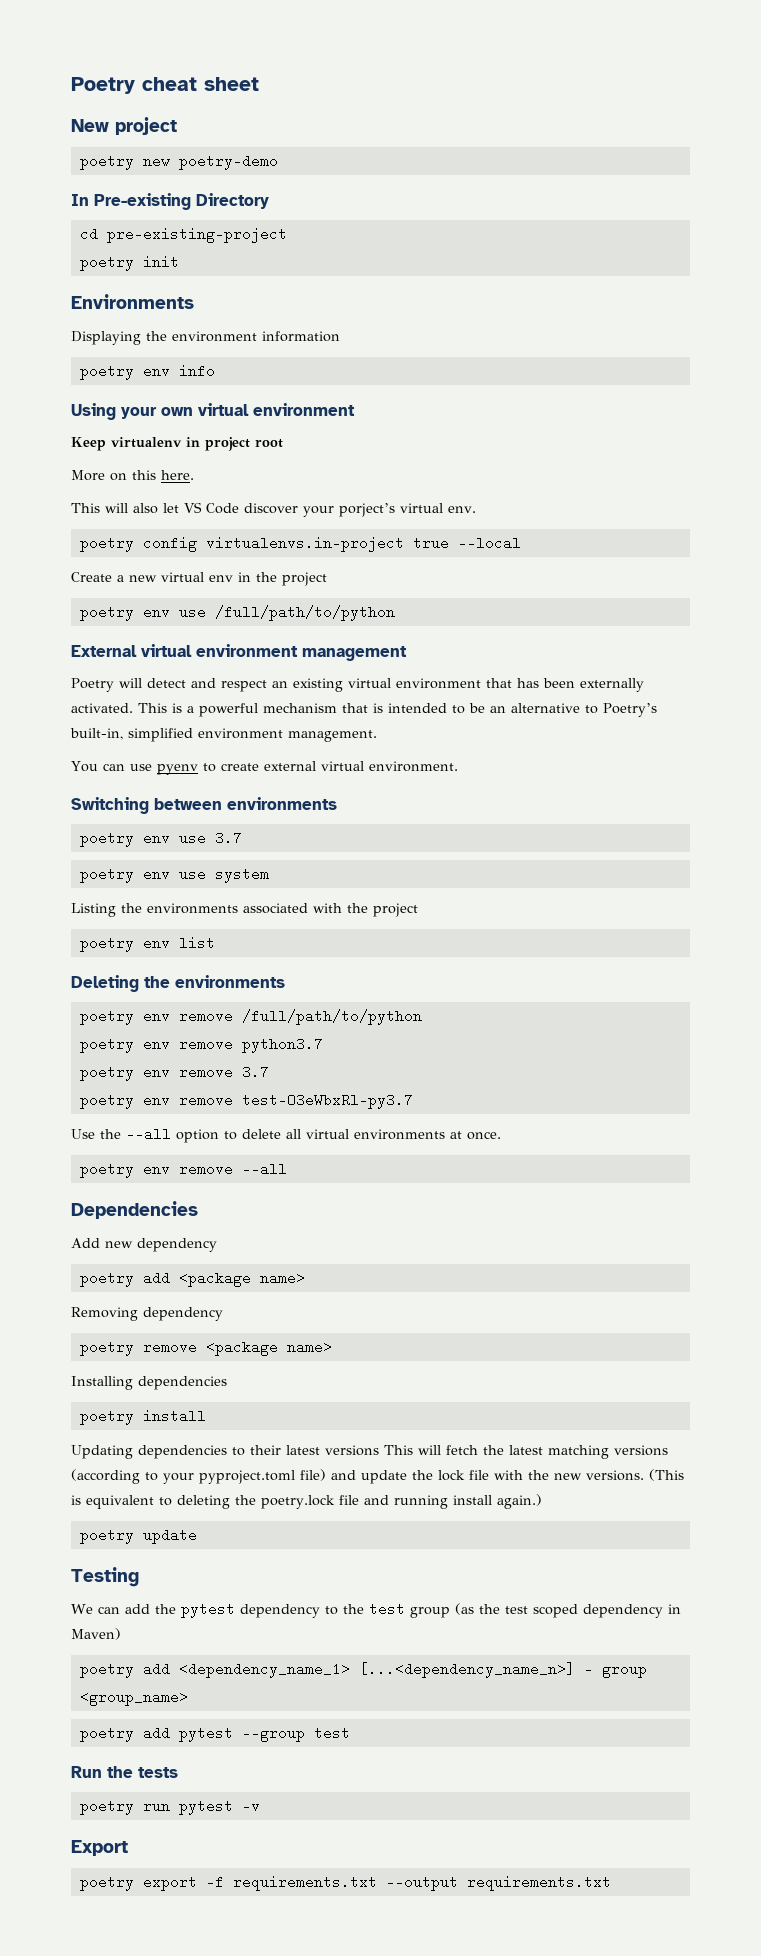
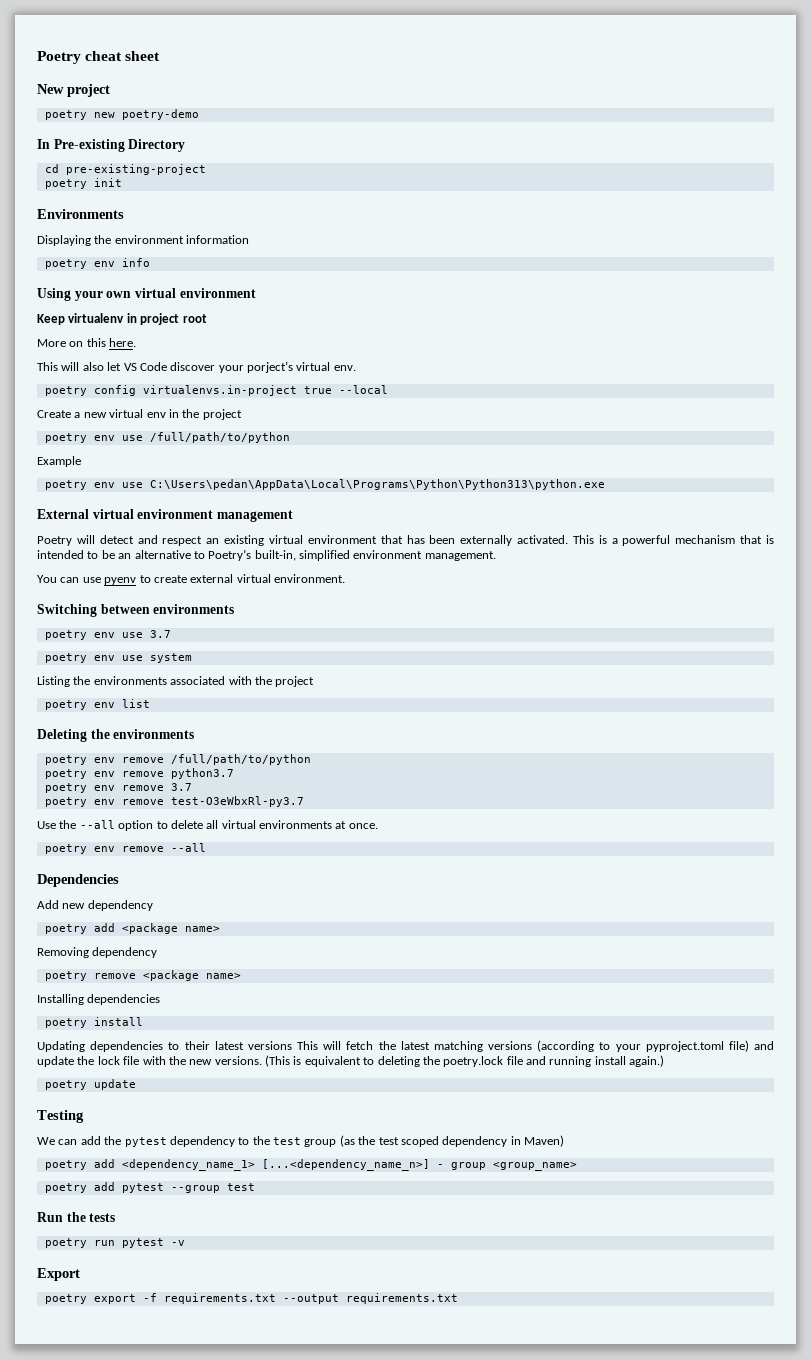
(395, 613) none -> [37,456,81,467] [44,479,605,490] // Example // poetry env use C:\Users\pedan\AppData\Local\Programs\Python\Python313\python.exe

